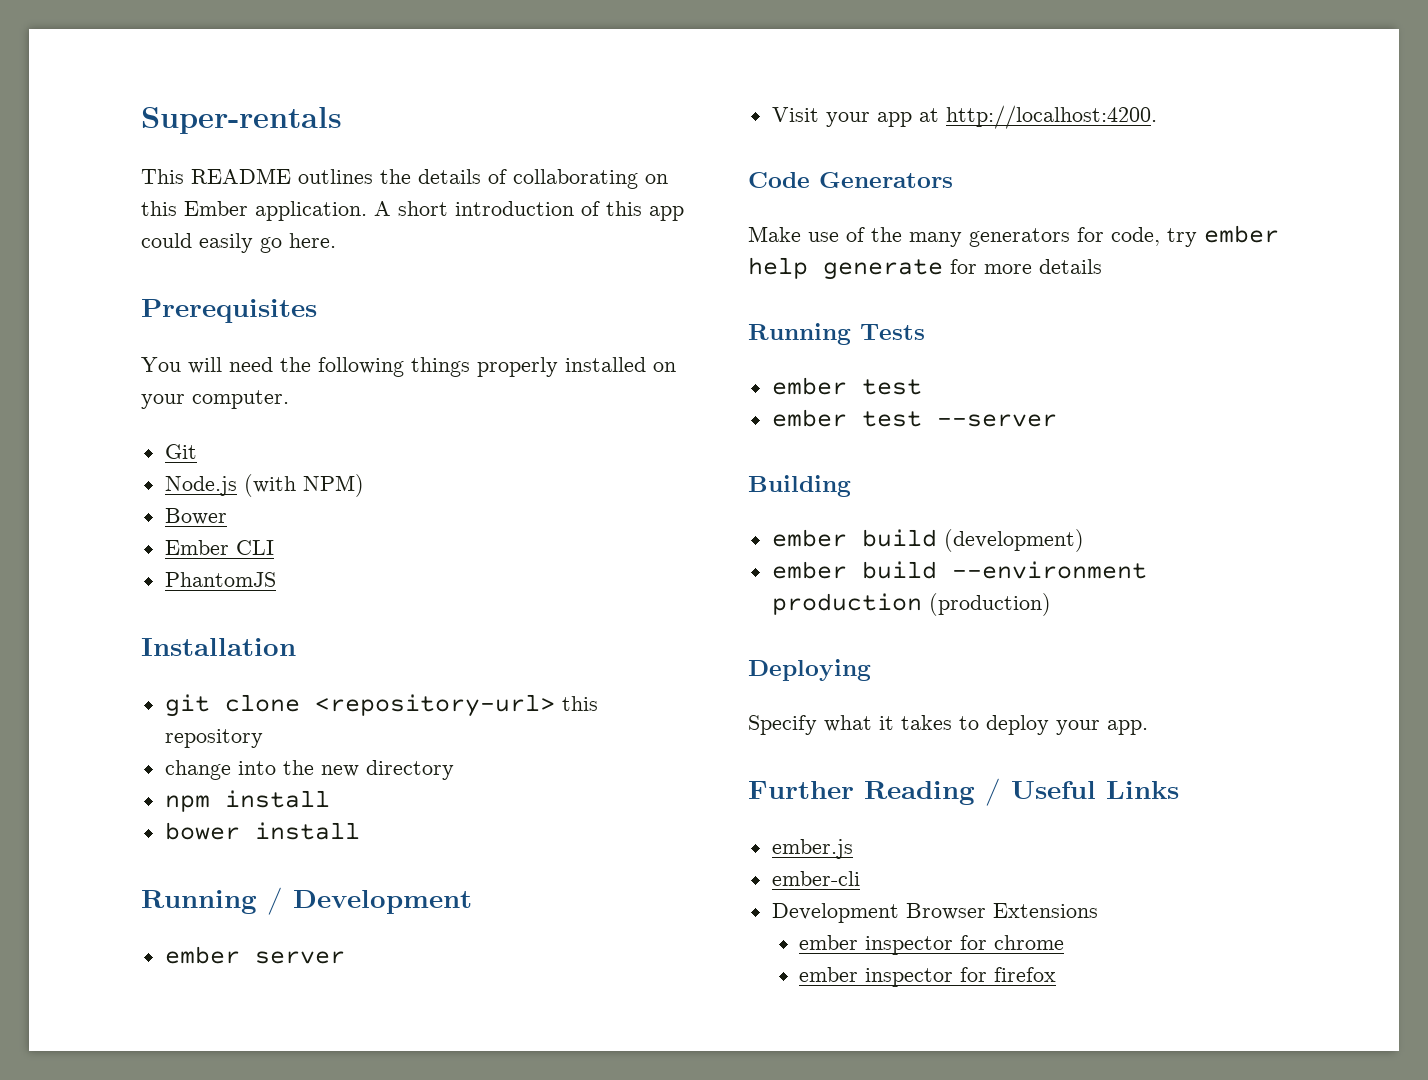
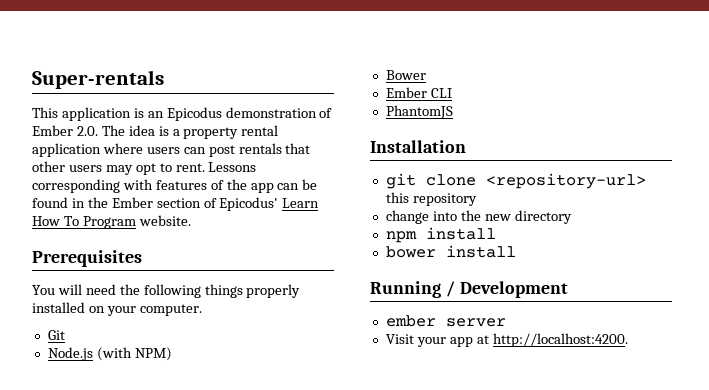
[191,168,668,189] [141,201,684,221] [141,233,336,253] README outlines the details of collaborating on this Ember application. A short introduction of this app could easily go here. -> [61,107,333,121] [32,125,279,139] [32,143,311,157] [32,161,257,175] [32,179,318,193] [32,197,320,211] [32,215,191,229] application is an Epicodus demonstration of Ember 2.0. The idea is a property rental application where users can post rentals that other users may opt to rent. Lessons corresponding with features of the app can be found in the Ember section of Epicodus' Learn How To Program website.
[748,172,953,188] [748,225,1279,247] [748,257,1102,280] [748,323,925,345] [771,377,922,395] [771,409,1057,427] [748,475,851,497] [771,529,1084,552] [771,561,1147,579] [771,593,1051,616] [748,659,871,681] [748,715,1148,735] [748,778,1179,806] [771,839,853,859] [771,871,860,886] [771,903,1098,923] [799,935,1065,955] [799,967,1057,987] // Code Generators // Make use of the many generators for code, try ember help generate for more details // Running Tests // ember test // ember test --server // Building // ember build (development) // ember build --environment production (production) // Deploying // Specify what it takes to deploy your app. // Further Reading / Useful Links // ember.js // ember-cli // Development Browser Extensions // ember inspector for chrome // ember inspector for firefox -> (628, 340) none

